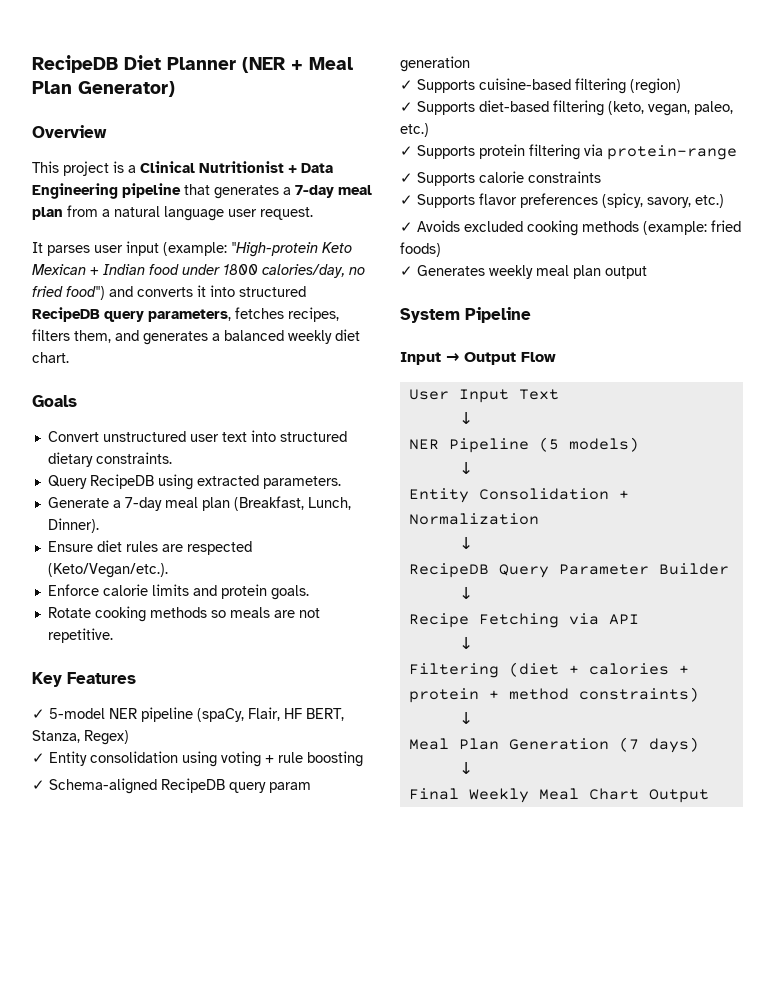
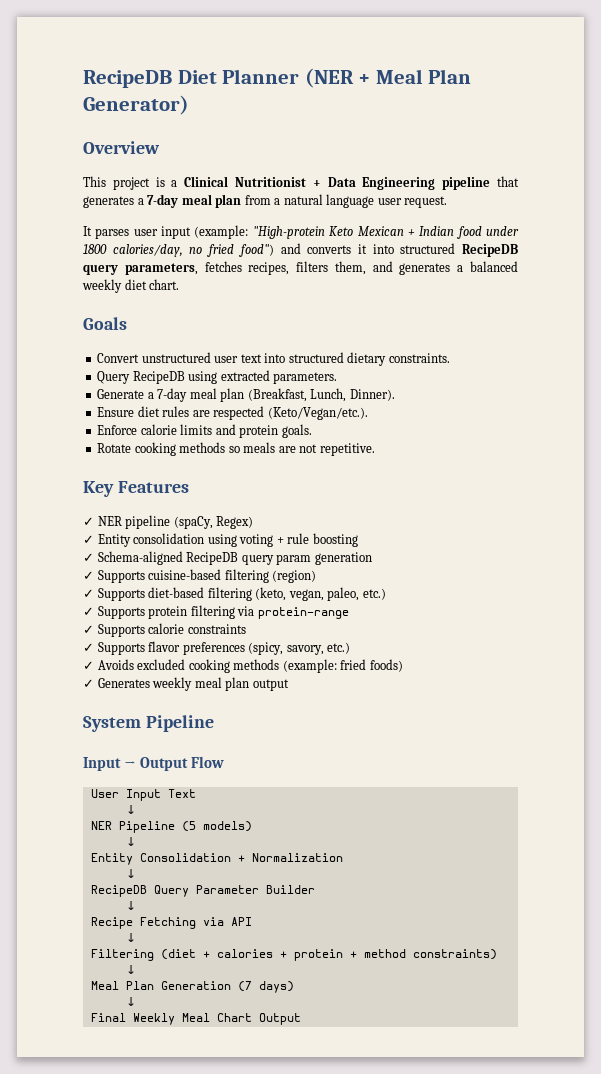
[49,708,105,719] 5-model -> (94, 521) none
[248,707,344,721] [32,730,80,743] Flair, HF BERT, Stanza, -> (213, 522) none

